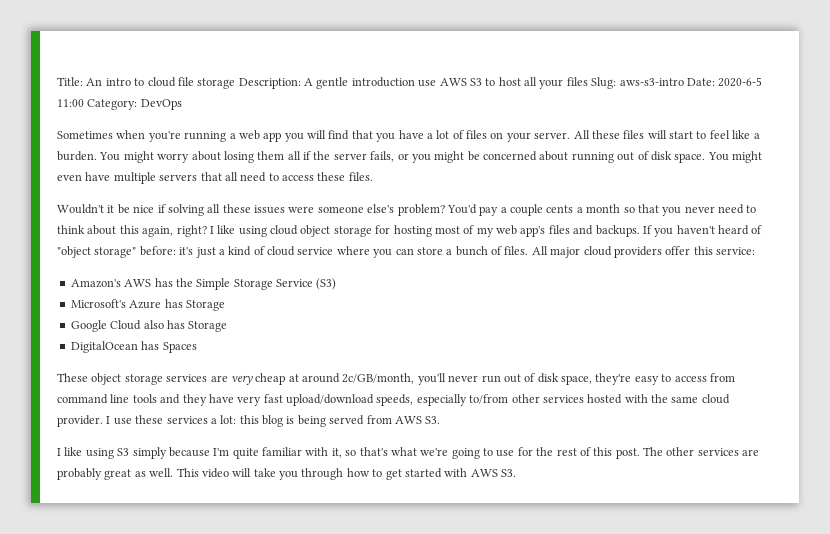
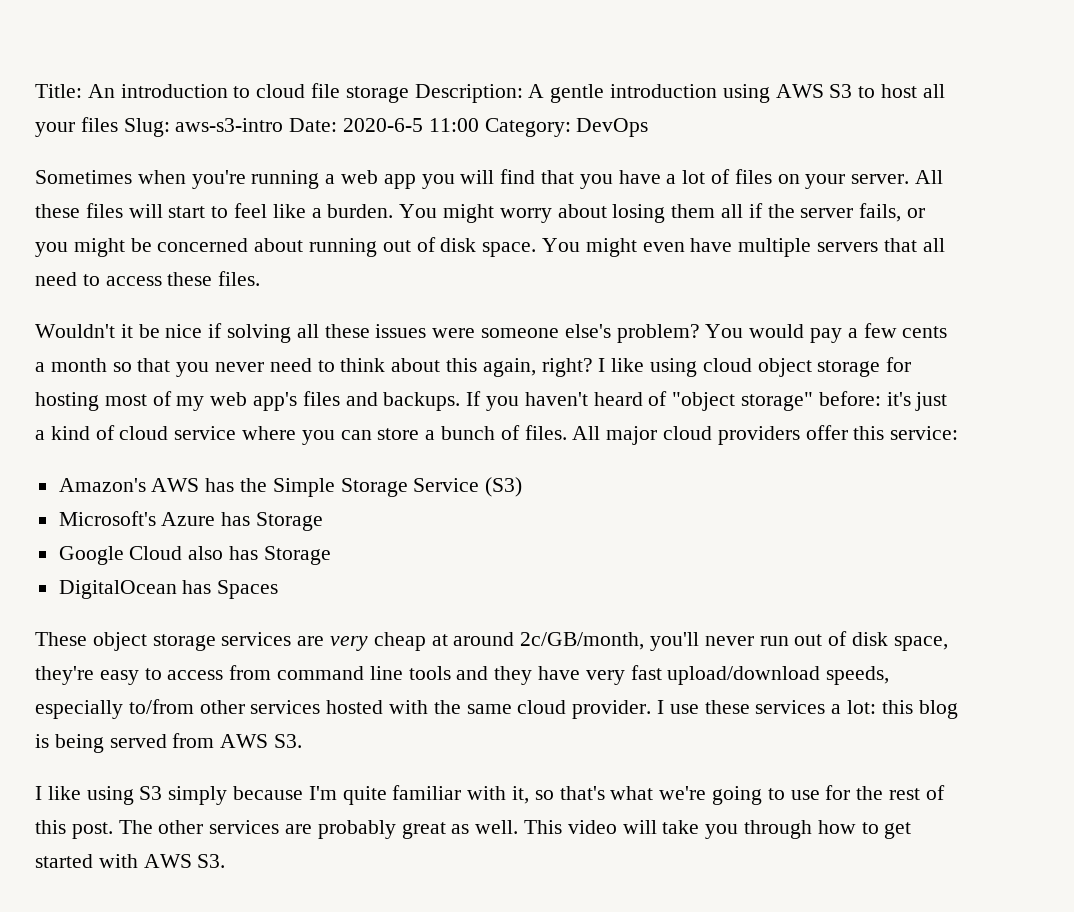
[105,78,131,86] intro -> [120,84,228,98] introduction
[418,80,437,87] use -> [722,84,770,103] using
[446,204,477,214] You'd -> [705,324,805,338] You would
[510,204,543,216] couple -> [863,323,897,338] few

